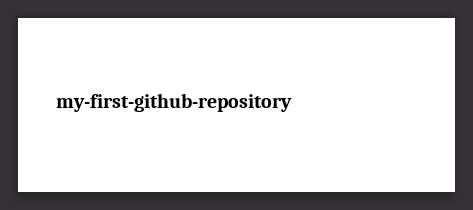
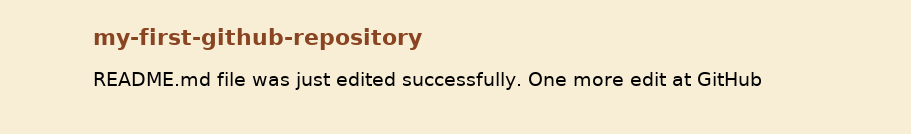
(292, 102) none -> [93,72,762,90] // README.md file was just edited successfully. One more edit at GitHub

